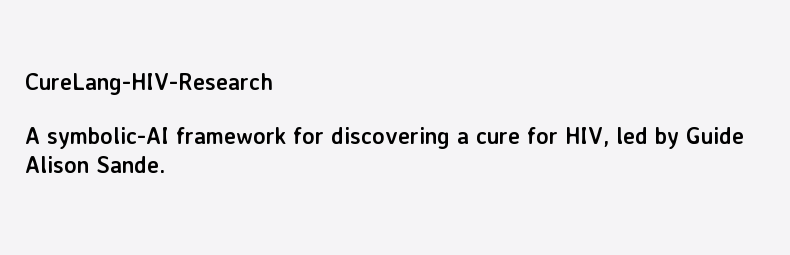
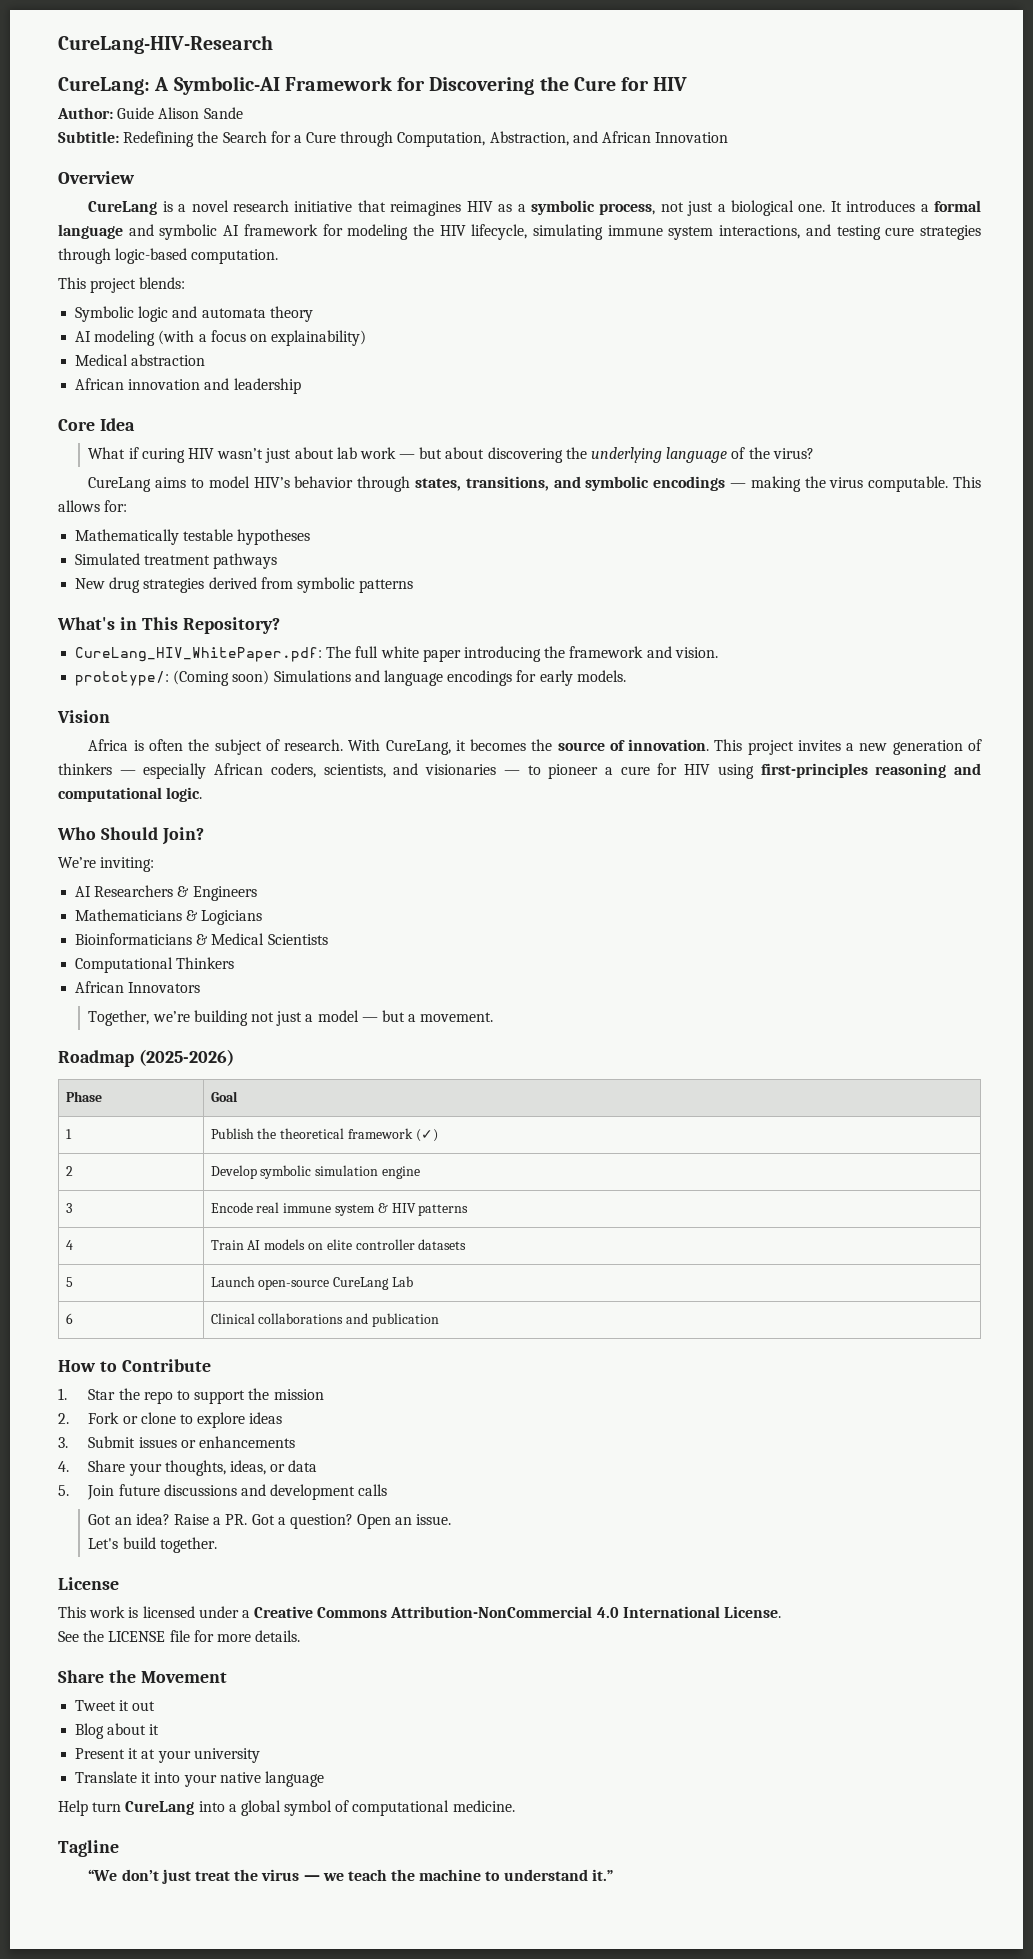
[25,127,744,149] [25,156,165,173] A symbolic-AI framework for discovering a cure for HIV, led by Guide Alison Sande. -> [58,76,688,95] [57,107,243,119] [58,131,729,147] [58,171,135,184] [88,200,981,216] [58,224,982,240] [58,248,279,264] [58,277,186,293] [75,306,313,322] [75,330,367,346] [75,354,206,366] [75,378,301,394] [58,418,135,431] [88,447,814,463] [88,476,982,492] [58,500,128,512] [75,529,311,545] [75,553,278,569] [75,577,414,593] [57,617,280,634] [75,646,718,662] [75,670,626,686] [57,710,110,723] [88,739,982,755] [58,763,981,779] [58,787,203,802] [57,827,204,845] [58,857,155,872] [75,885,257,901] [75,909,263,925] [75,933,328,945] [75,957,235,973] [75,981,201,993] [88,1010,494,1026] [58,1049,234,1067] [65,1091,102,1102] [210,1091,238,1102] [65,1129,72,1139] [210,1128,438,1142] [65,1166,73,1176] [210,1165,421,1179] [65,1203,72,1213] [210,1202,469,1216] [65,1240,73,1250] [210,1239,467,1250] [65,1277,73,1287] [210,1276,414,1290] [65,1313,73,1324] [210,1313,440,1327] [58,1359,211,1372] [58,1388,324,1404] [58,1412,283,1428] [58,1436,295,1448] [58,1460,318,1476] [58,1484,388,1500] [88,1513,452,1529] [88,1537,217,1553] [58,1577,119,1590] [58,1606,782,1618] [58,1630,301,1642] [58,1670,227,1683] [75,1700,156,1711] [75,1723,160,1739] [75,1748,260,1763] [75,1771,324,1787] [58,1800,515,1816] [58,1840,119,1857] [88,1869,613,1884] CureLang: A Symbolic-AI Framework for Discovering the Cure for HIV // Author: Guide Alison Sande // Subtitle: Redefining the Search for a Cure through Computation, Abstraction, and African Innovation // Overview // CureLang is a novel research initiative that reimagines HIV as a symbolic process, not just a biological one. It introduces a formal language and symbolic AI framework for modeling the HIV lifecycle, simulating immune system interactions, and testing cure strategies through logic-based computation. // This project blends: // Symbolic logic and automata theory // AI modeling (with a focus on explainability) // Medical abstraction // African innovation and leadership // Core Idea // What if curing HIV wasn’t just about lab work — but about discovering the underlying language of the virus? // CureLang aims to model HIV’s behavior through states, transitions, and symbolic encodings — making the virus computable. This allows for: // Mathematically testable hypotheses // Simulated treatment pathways // New drug strategies derived from symbolic patterns // What's in This Repository? // CureLang_HIV_WhitePaper.pdf: The full white paper introducing the framework and vision. // prototype/: (Coming soon) Simulations and language encodings for early models. // Vision // Africa is often the subject of research. With CureLang, it becomes the source of innovation. This project invites a new generation of thinkers — especially African coders, scientists, and visionaries — to pioneer a cure for HIV using first-principles reasoning and computational logic. // Who Should Join? // We’re inviting: // AI Researchers & Engineers // Mathematicians & Logicians // Bioinformaticians & Medical Scientists // Computational Thinkers // African Innovators // Together, we’re building not just a model — but a movement. // Roadmap (2025-2026) // Phase | Goal // 1 | Publish the theoretical framework (✓) // 2 | Develop symbolic simulation engine // 3 | Encode real immune system & HIV patterns // 4 | Train AI models on elite controller datasets // 5 | Launch open-source CureLang Lab // 6 | Clinical collaborations and publication // How to Contribute // 1. Star the repo to support the mission // 2. Fork or clone to explore ideas // 3. Submit issues or enhancements // 4. Share your thoughts, ideas, or data // 5. Join future discussions and development calls // Got an idea? Raise a PR. Got a question? Open an issue. // Let's build together. // License // This work is licensed under a Creative Commons Attribution-NonCommercial 4.0 International License. // See the LICENSE file for more details. // Share the Movement // Tweet it out // Blog about it // Present it at your university // Translate it into your native language // Help turn CureLang into a global symbol of computational medicine. // Tagline // “We don’t just treat the virus — we teach the machine to understand it.”

